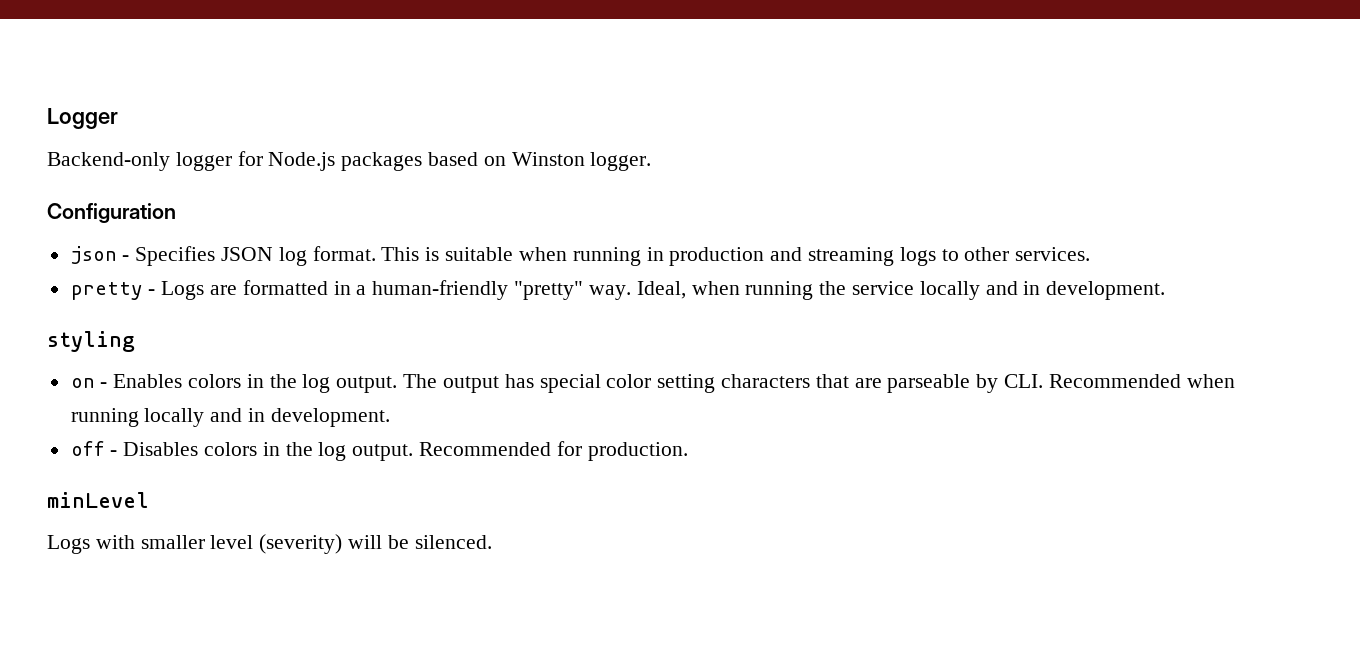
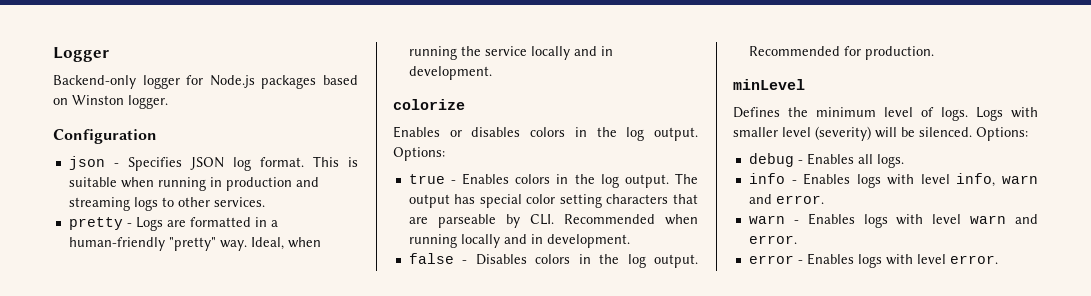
[47,331,135,352] [70,378,95,388] styling // on -> [393,99,465,110] [393,126,698,141] [393,147,445,161] [408,174,445,184] colorize // Enables or disables colors in the log output. Options: // true
[70,441,105,456] off -> [408,253,454,264] false
(149, 500) none -> [733,107,968,121] Defines the minimum level of logs.
(492, 542) none -> [976,127,1028,141] [748,153,904,168] [748,173,1038,188] [748,194,824,204] [748,213,1038,228] [748,235,797,244] [748,253,998,268] Options: // debug - Enables all logs. // info - Enables logs with level info, warn and error. // warn - Enables logs with level warn and error. // error - Enables logs with level error.

